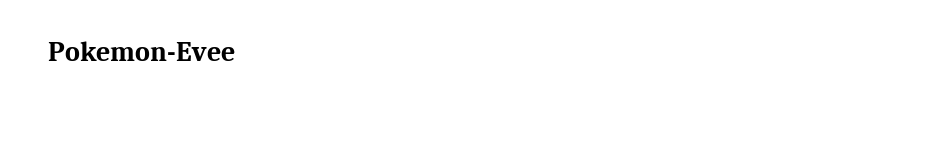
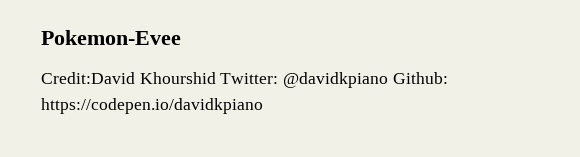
(235, 51) none -> [41,72,448,88] [41,98,263,114] // Credit:David Khourshid Twitter: @davidkpiano Github: https://codepen.io/davidkpiano

